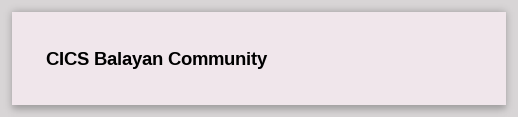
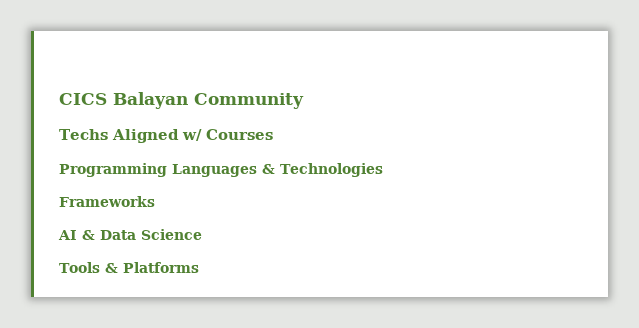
(268, 60) none -> [59,129,273,143] [59,163,383,177] [59,196,155,207] [58,229,202,240] [59,262,199,273] // Techs Aligned w/ Courses // Programming Languages & Technologies // Frameworks // AI & Data Science // Tools & Platforms

